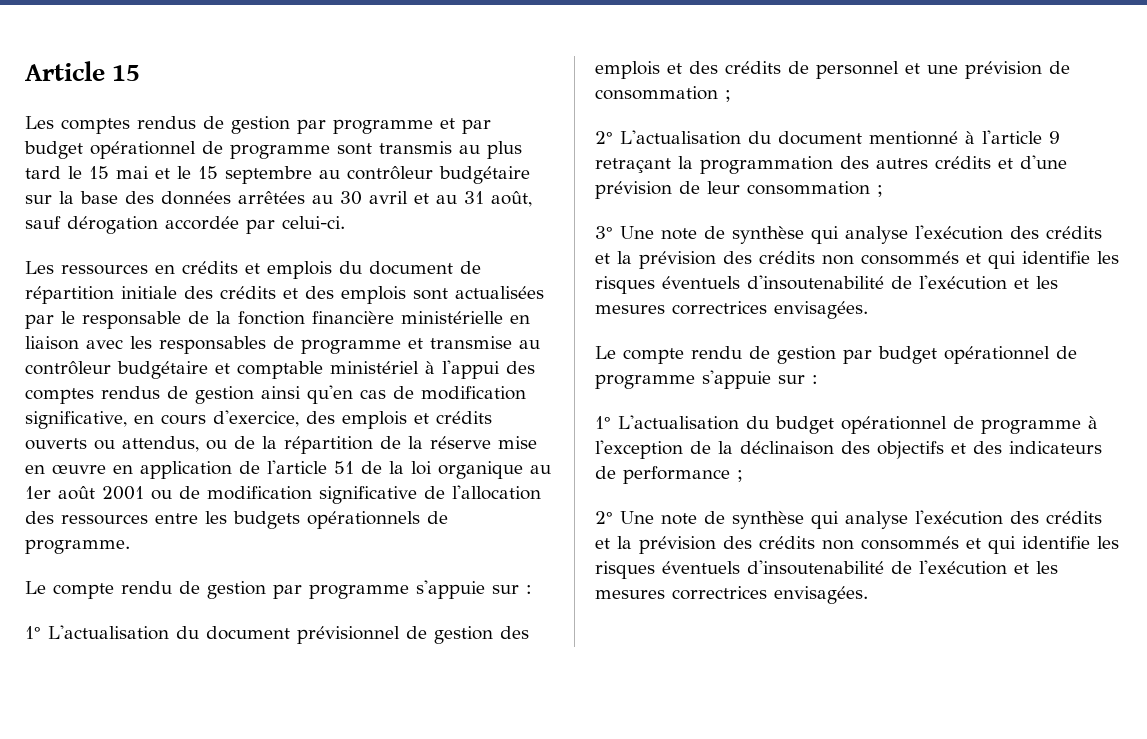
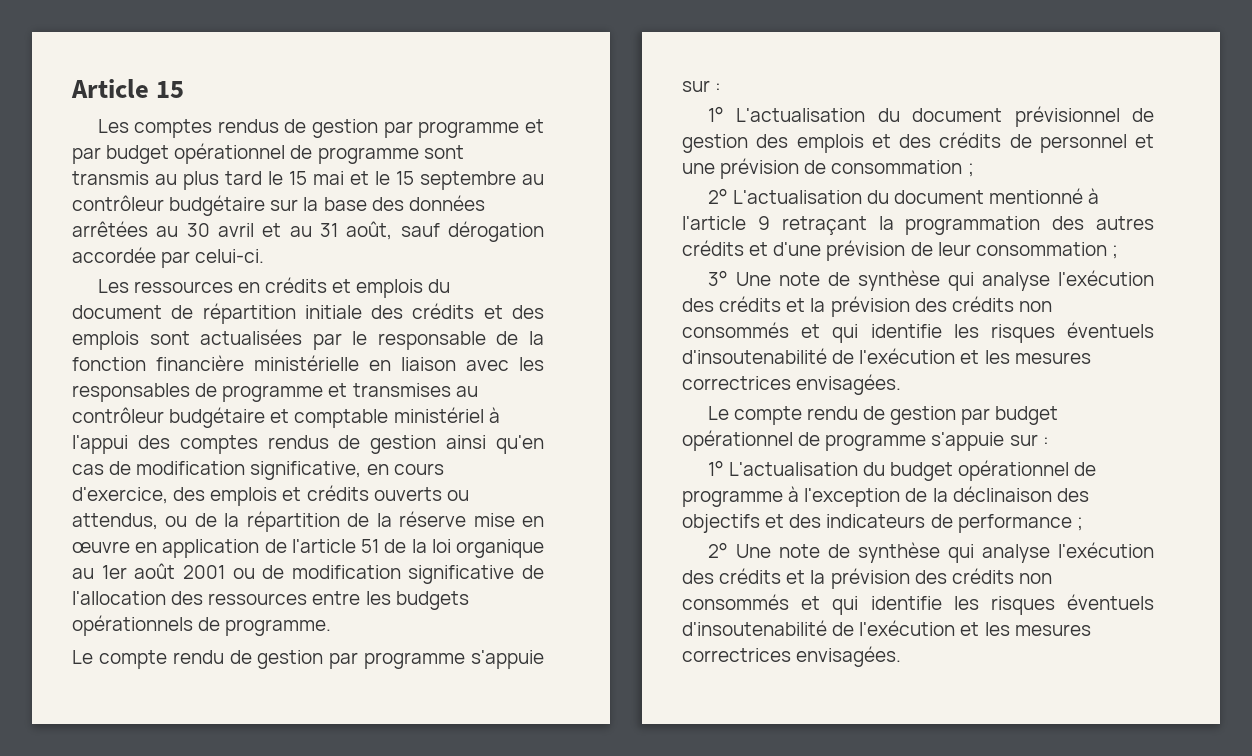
[430,336,512,349] transmise -> [352,383,451,397] transmises

